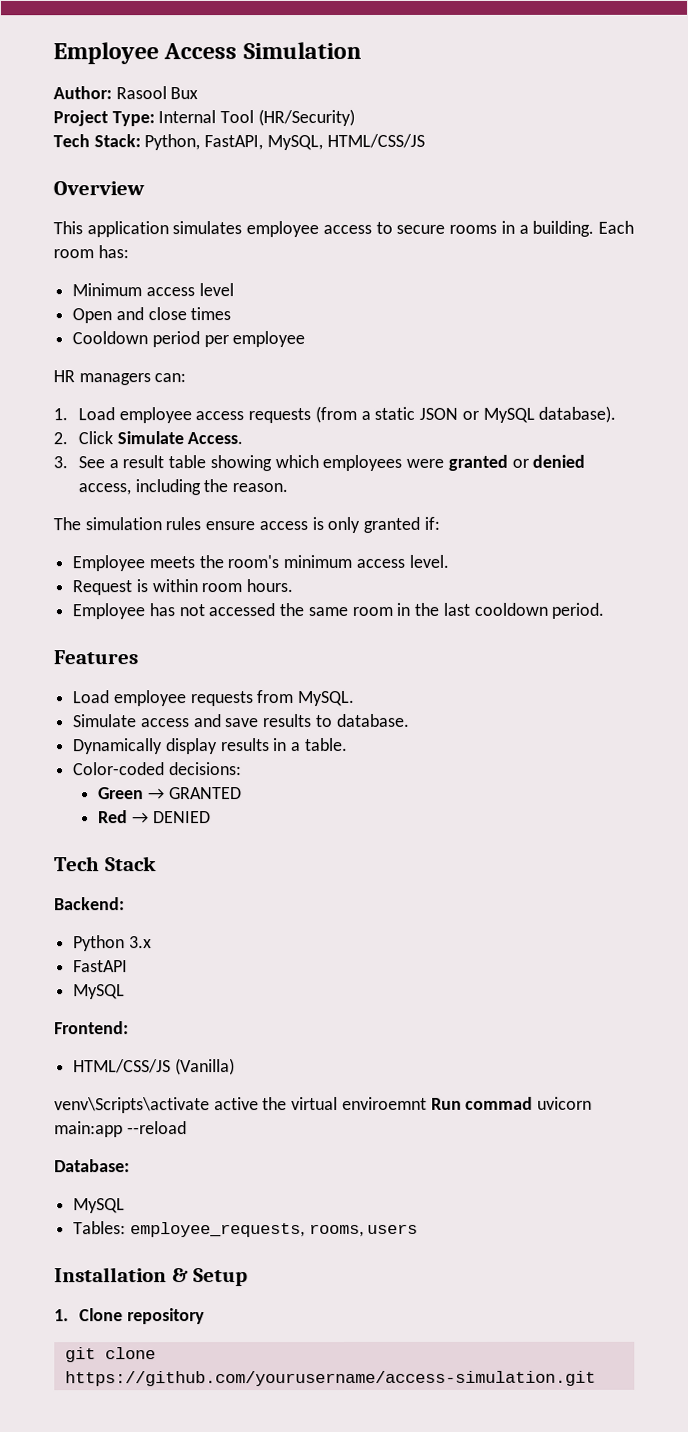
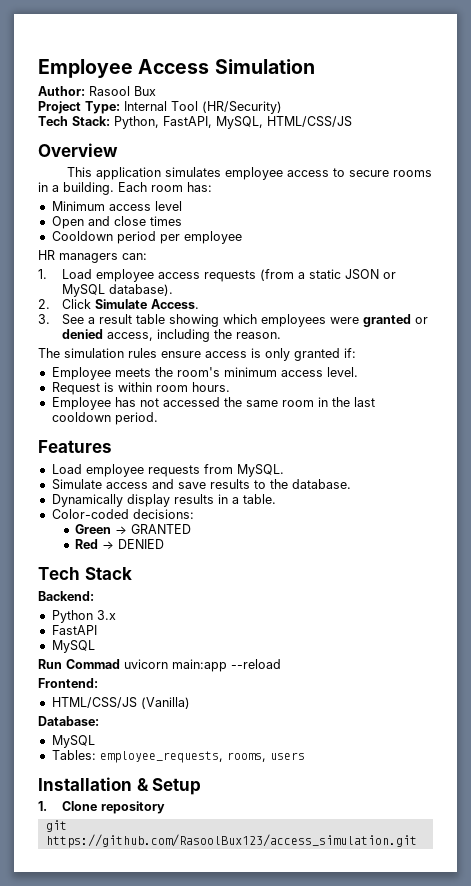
(333, 721) none -> [269,479,288,489] the
[54,1021,129,1035] [73,1058,235,1076] [54,1096,593,1114] [54,1121,187,1138] Frontend: // HTML/CSS/JS (Vanilla) // venv\Scripts\activate active the virtual enviroemnt Run commad uvicorn main:app --reload -> [38,659,281,672] [38,678,98,688] [51,697,190,709] Run Commad uvicorn main:app --reload // Frontend: // HTML/CSS/JS (Vanilla)
[104,1347,156,1360] [64,1370,596,1387] clone https://github.com/yourusername/access-simulation.git -> [45,834,417,848] https://github.com/RasoolBux123/access_simulation.git

